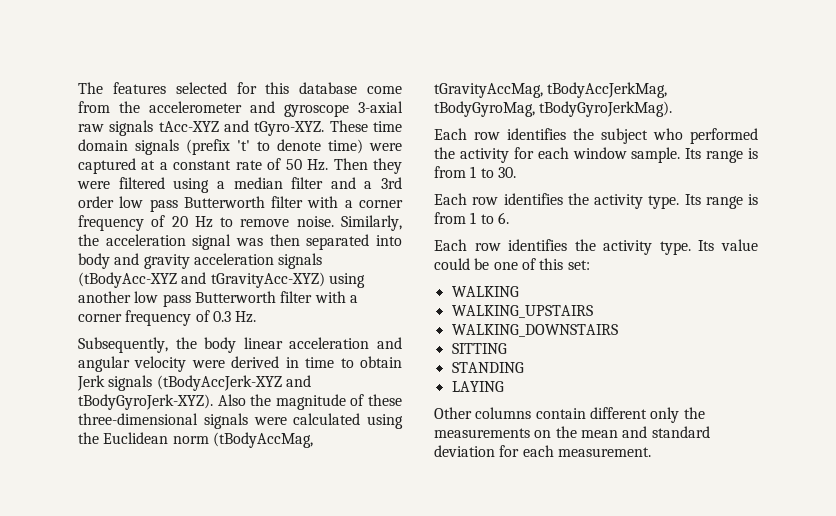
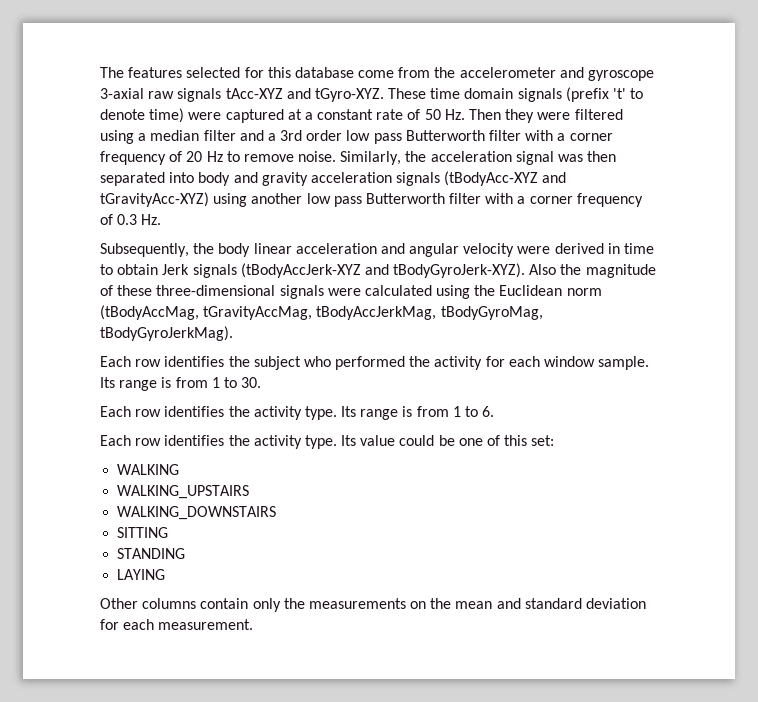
[589,407,647,419] different -> (249, 603) none

